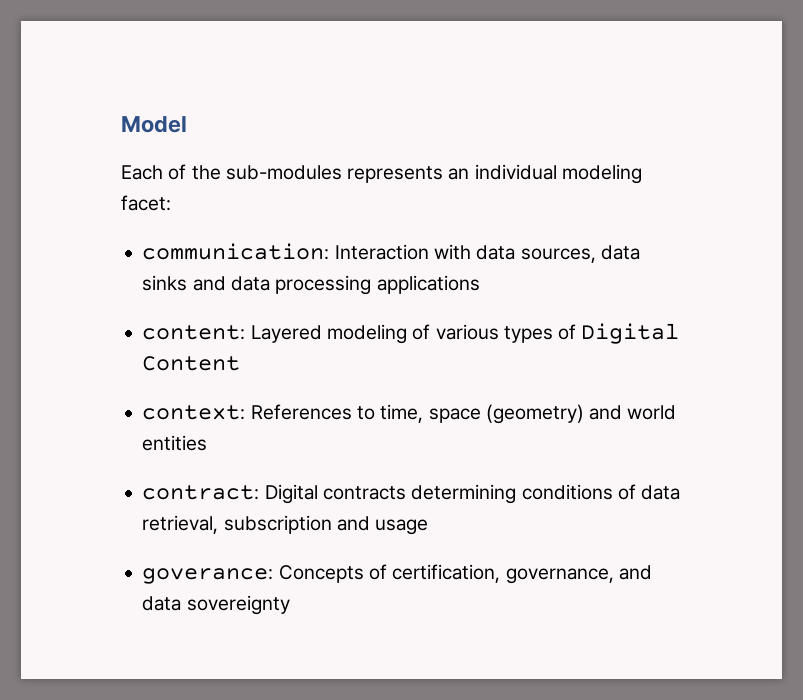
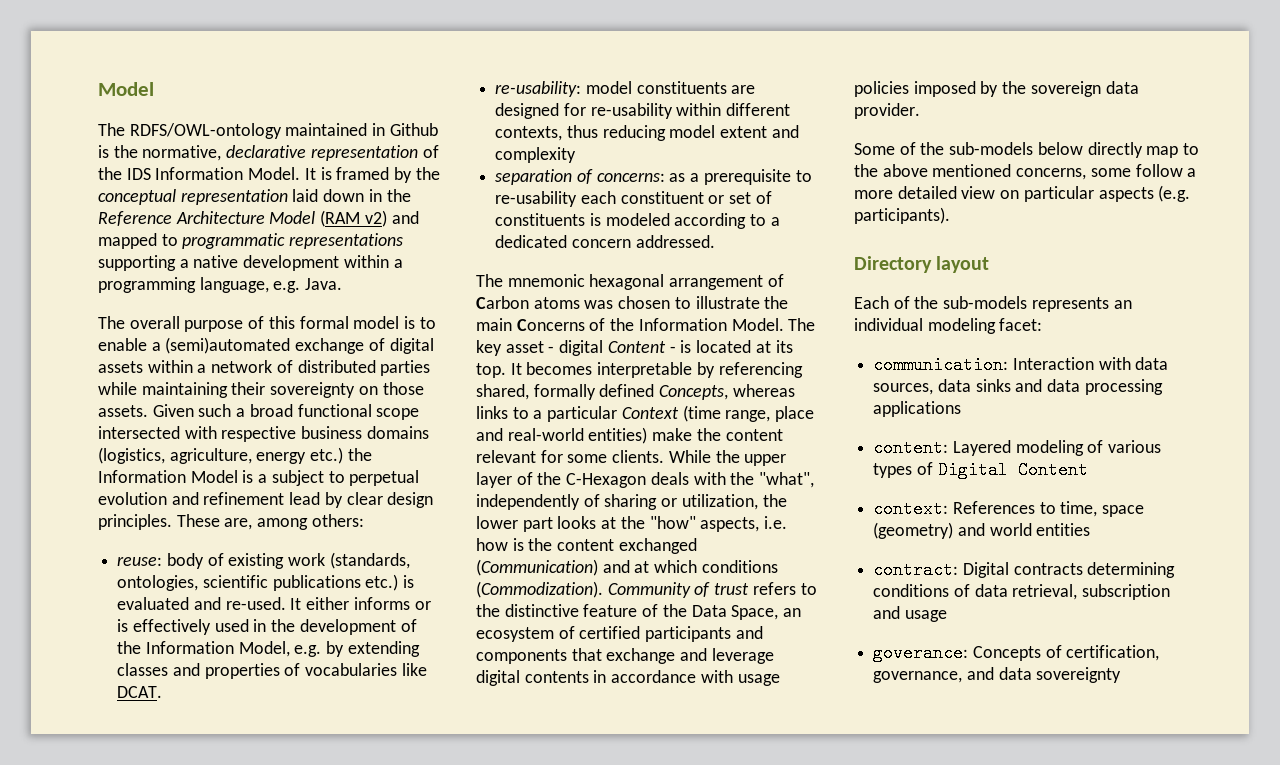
[121,116,187,133] Model -> [98,82,154,96] [98,123,438,139] [98,145,439,161] [98,167,440,183] [98,189,411,205] [98,210,419,227] [98,233,404,249] [98,255,403,271] [98,277,343,293] [98,316,436,332] [98,337,434,354] [98,360,431,376] [98,382,424,398] [98,404,420,420] [98,426,429,442] [98,447,372,464] [98,470,420,486] [98,492,434,508] [98,514,364,530] [117,552,410,569] [117,574,415,591] [117,597,431,610] [117,619,417,635] [117,641,420,657] [117,663,427,679] [117,686,163,698] [495,81,756,97] [495,103,791,119] [495,125,799,141] [495,147,577,163] [495,169,812,185] [495,191,772,207] [495,213,780,229] [495,235,715,248] [476,274,784,290] [476,296,789,309] [476,318,816,331] [476,340,793,356] [476,362,803,378] [476,384,795,400] [476,405,815,422] [476,427,783,444] [476,450,787,466] [476,472,815,488] [476,494,787,510] [476,516,788,532] [476,538,697,554] [476,559,778,576] [476,581,817,598] [476,604,802,620] [476,626,763,642] [476,648,774,664] [476,670,780,686] [854,81,1139,97] [854,103,920,119] [854,142,1200,158] [854,164,1197,180] [854,185,1191,202] [854,207,950,224] [854,256,990,273] Model // The RDFS/OWL-ontology maintained in Github is the normative, declarative representation of the IDS Information Model. It is framed by the conceptual representation laid down in the Reference Architecture Model (RAM v2) and mapped to programmatic representations supporting a native development within a programming language, e.g. Java. // The overall purpose of this formal model is to enable a (semi)automated exchange of digital assets within a network of distributed parties while maintaining their sovereignty on those assets. Given such a broad functional scope intersected with respective business domains (logistics, agriculture, energy etc.) the Information Model is a subject to perpetual evolution and refinement lead by clear design principles. These are, among others: // reuse: body of existing work (standards, ontologies, scientific publications etc.) is evaluated and re-used. It either informs or is effectively used in the development of the Information Model, e.g. by extending classes and properties of vocabularies like DCAT. // re-usability: model constituents are designed for re-usability within different contexts, thus reducing model extent and complexity // separation of concerns: as a prerequisite to re-usability each constituent or set of constituents is modeled according to a dedicated concern addressed. // The mnemonic hexagonal arrangement of Carbon atoms was chosen to illustrate the main Concerns of the Information Model. The key asset - digital Content - is located at its top. It becomes interpretable by referencing shared, formally defined Concepts, whereas links to a particular Context (time range, place and real-world entities) make the content relevant for some clients. While the upper layer of the C-Hexagon deals with the "what", independently of sharing or utilization, the lower part looks at the "how" aspects, i.e. how is the content exchanged (Communication) and at which conditions (Commodization). Community of trust refers to the distinctive feature of the Data Space, an ecosystem of certified participants and components that exchange and leverage digital contents in accordance with usage policies imposed by the sovereign data provider. // Some of the sub-models below directly map to the above mentioned concerns, some follow a more detailed view on particular aspects (e.g. participants). // Directory layout
[225,165,342,180] sub-modules -> [943,296,1028,309] sub-models

